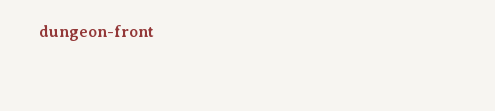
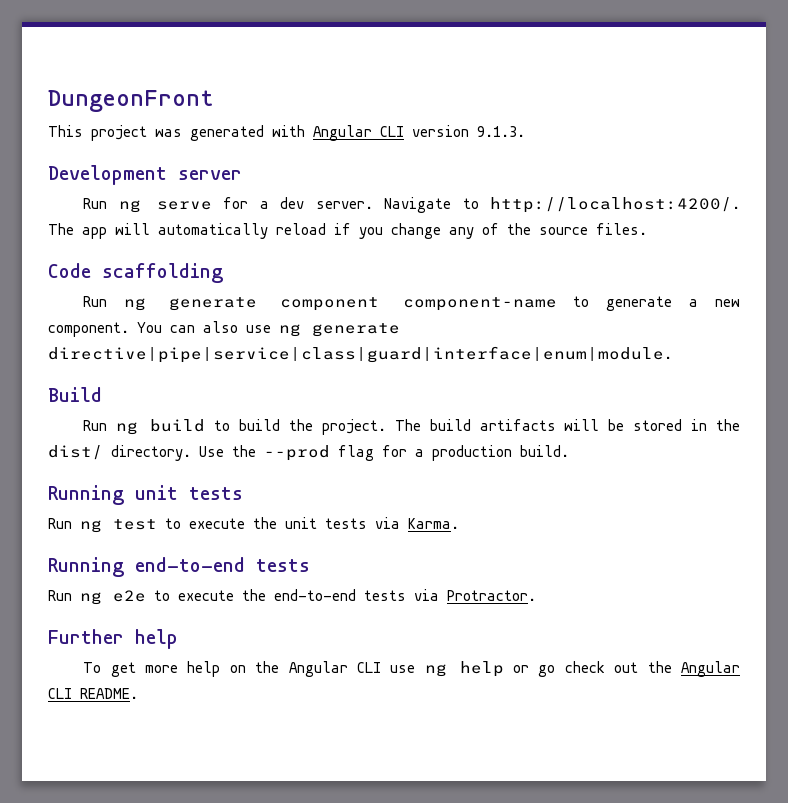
[39,25,154,41] dungeon-front -> [48,90,213,112] [48,125,525,141] [48,165,242,185] [83,197,740,213] [48,223,647,239] [48,263,223,283] [83,296,740,311] [48,321,400,337] [48,346,672,363] [48,387,102,402] [83,419,740,435] [48,445,569,461] [48,485,243,505] [48,517,459,533] [48,557,310,577] [48,589,536,605] [48,629,178,649] [83,661,740,677] [48,688,138,699] DungeonFront // This project was generated with Angular CLI version 9.1.3. // Development server // Run ng serve for a dev server. Navigate to http://localhost:4200/. The app will automatically reload if you change any of the source files. // Code scaffolding // Run ng generate component component-name to generate a new component. You can also use ng generate directive|pipe|service|class|guard|interface|enum|module. // Build // Run ng build to build the project. The build artifacts will be stored in the dist/ directory. Use the --prod flag for a production build. // Running unit tests // Run ng test to execute the unit tests via Karma. // Running end-to-end tests // Run ng e2e to execute the end-to-end tests via Protractor. // Further help // To get more help on the Angular CLI use ng help or go check out the Angular CLI README.

